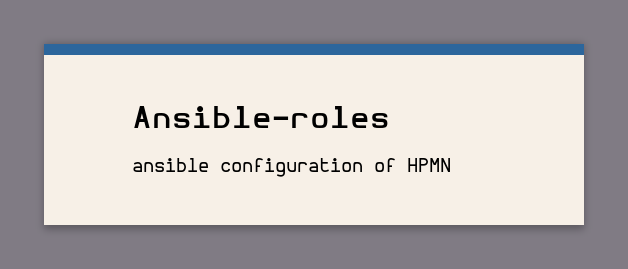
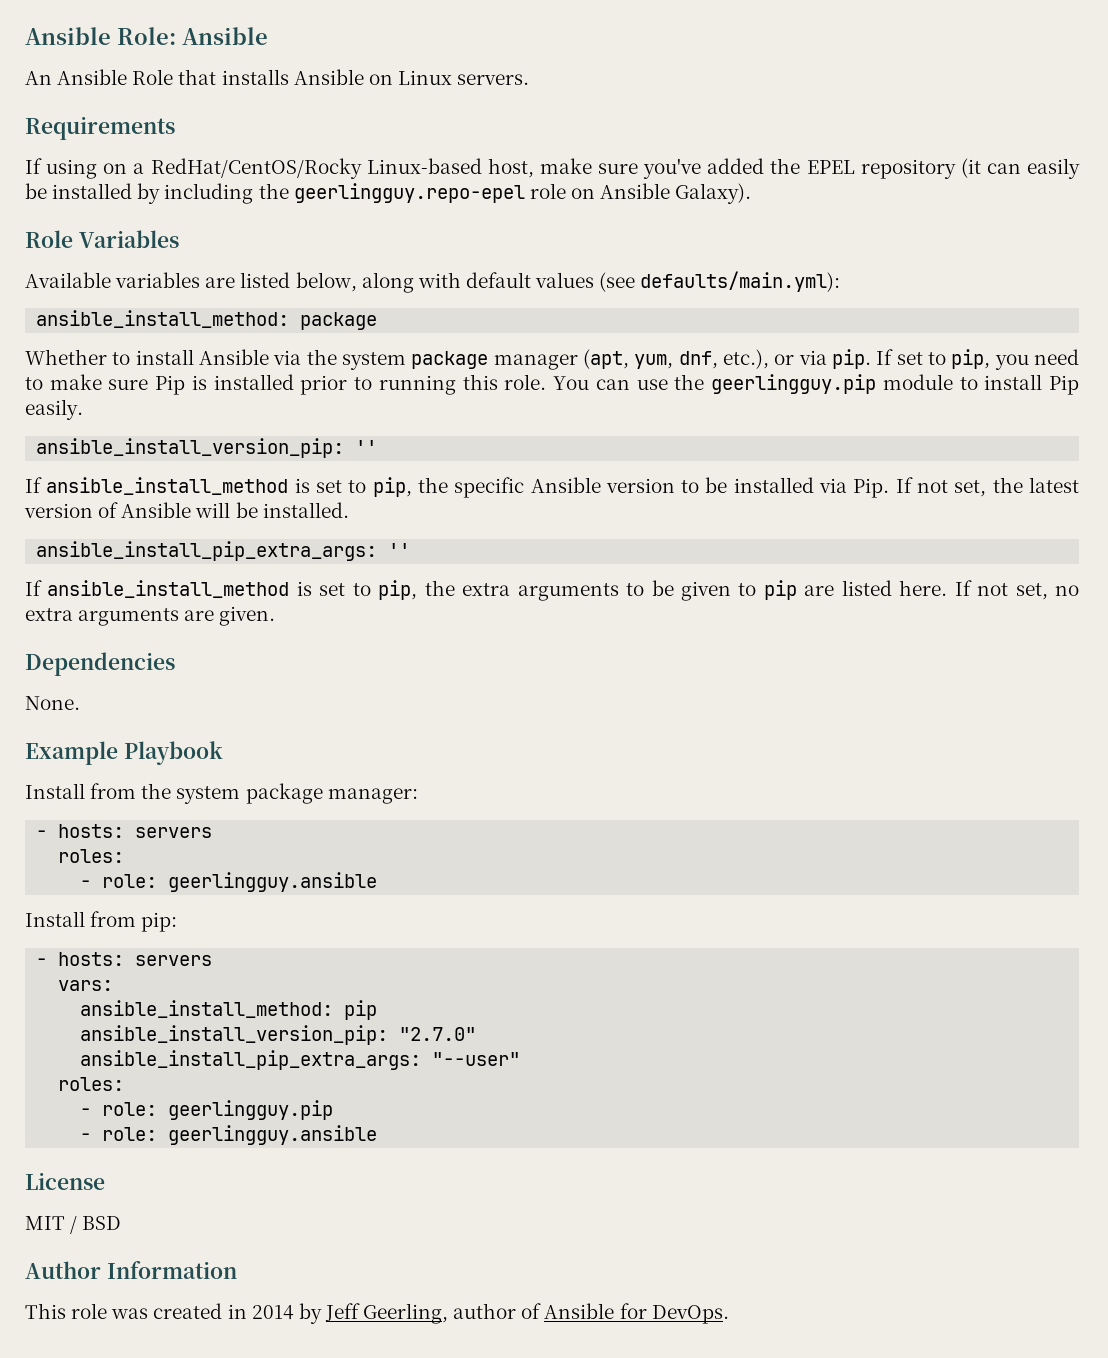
[132,106,390,128] [132,158,451,177] Ansible-roles // ansible configuration of HPMN -> [25,27,268,45] [25,69,530,85] [25,116,175,140] [25,158,1080,179] [25,183,752,204] [25,230,179,248] [25,271,841,293] [36,310,378,330] [25,349,1080,370] [25,374,1079,395] [25,399,83,420] [36,438,378,458] [25,477,1079,498] [24,502,349,518] [36,541,411,561] [25,580,1080,601] [25,606,276,626] [25,652,175,676] [25,696,80,710] [25,741,223,765] [25,783,418,804] [36,824,213,838] [58,849,125,863] [80,872,378,892] [25,911,178,932] [36,952,213,966] [58,980,114,991] [80,1000,378,1020] [80,1025,477,1045] [80,1050,521,1070] [58,1077,125,1091] [80,1100,334,1120] [80,1125,378,1145] [25,1172,105,1190] [25,1216,122,1234] [25,1261,237,1279] [25,1303,729,1324] Ansible Role: Ansible // An Ansible Role that installs Ansible on Linux servers. // Requirements // If using on a RedHat/CentOS/Rocky Linux-based host, make sure you've added the EPEL repository (it can easily be installed by including the geerlingguy.repo-epel role on Ansible Galaxy). // Role Variables // Available variables are listed below, along with default values (see defaults/main.yml): // ansible_install_method: package // Whether to install Ansible via the system package manager (apt, yum, dnf, etc.), or via pip. If set to pip, you need to make sure Pip is installed prior to running this role. You can use the geerlingguy.pip module to install Pip easily. // ansible_install_version_pip: '' // If ansible_install_method is set to pip, the specific Ansible version to be installed via Pip. If not set, the latest version of Ansible will be installed. // ansible_install_pip_extra_args: '' // If ansible_install_method is set to pip, the extra arguments to be given to pip are listed here. If not set, no extra arguments are given. // Dependencies // None. // Example Playbook // Install from the system package manager: // - hosts: servers // roles: // - role: geerlingguy.ansible // Install from pip: // - hosts: servers // vars: // ansible_install_method: pip // ansible_install_version_pip: "2.7.0" // ansible_install_pip_extra_args: "--user" // roles: // - role: geerlingguy.pip // - role: geerlingguy.ansible // License // MIT / BSD // Author Information // This role was created in 2014 by Jeff Geerling, author of Ansible for DevOps.

